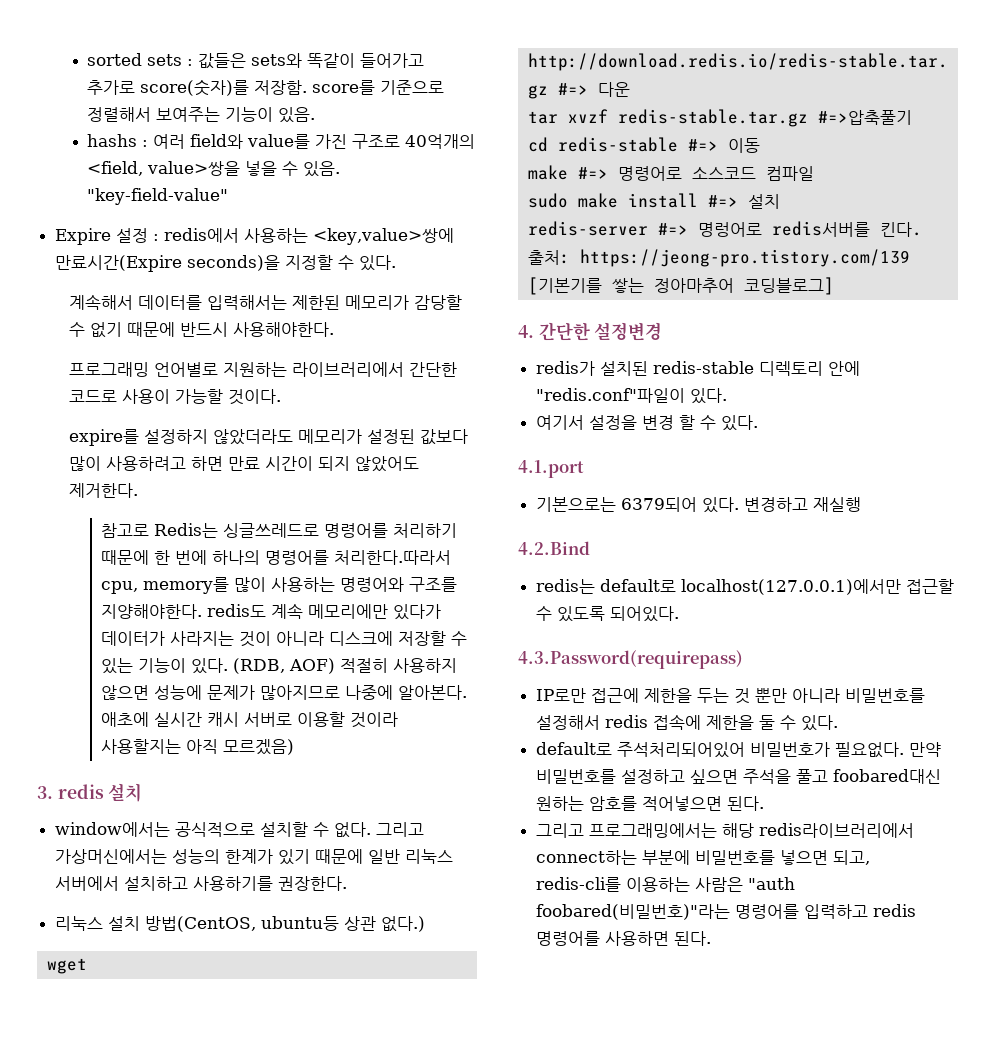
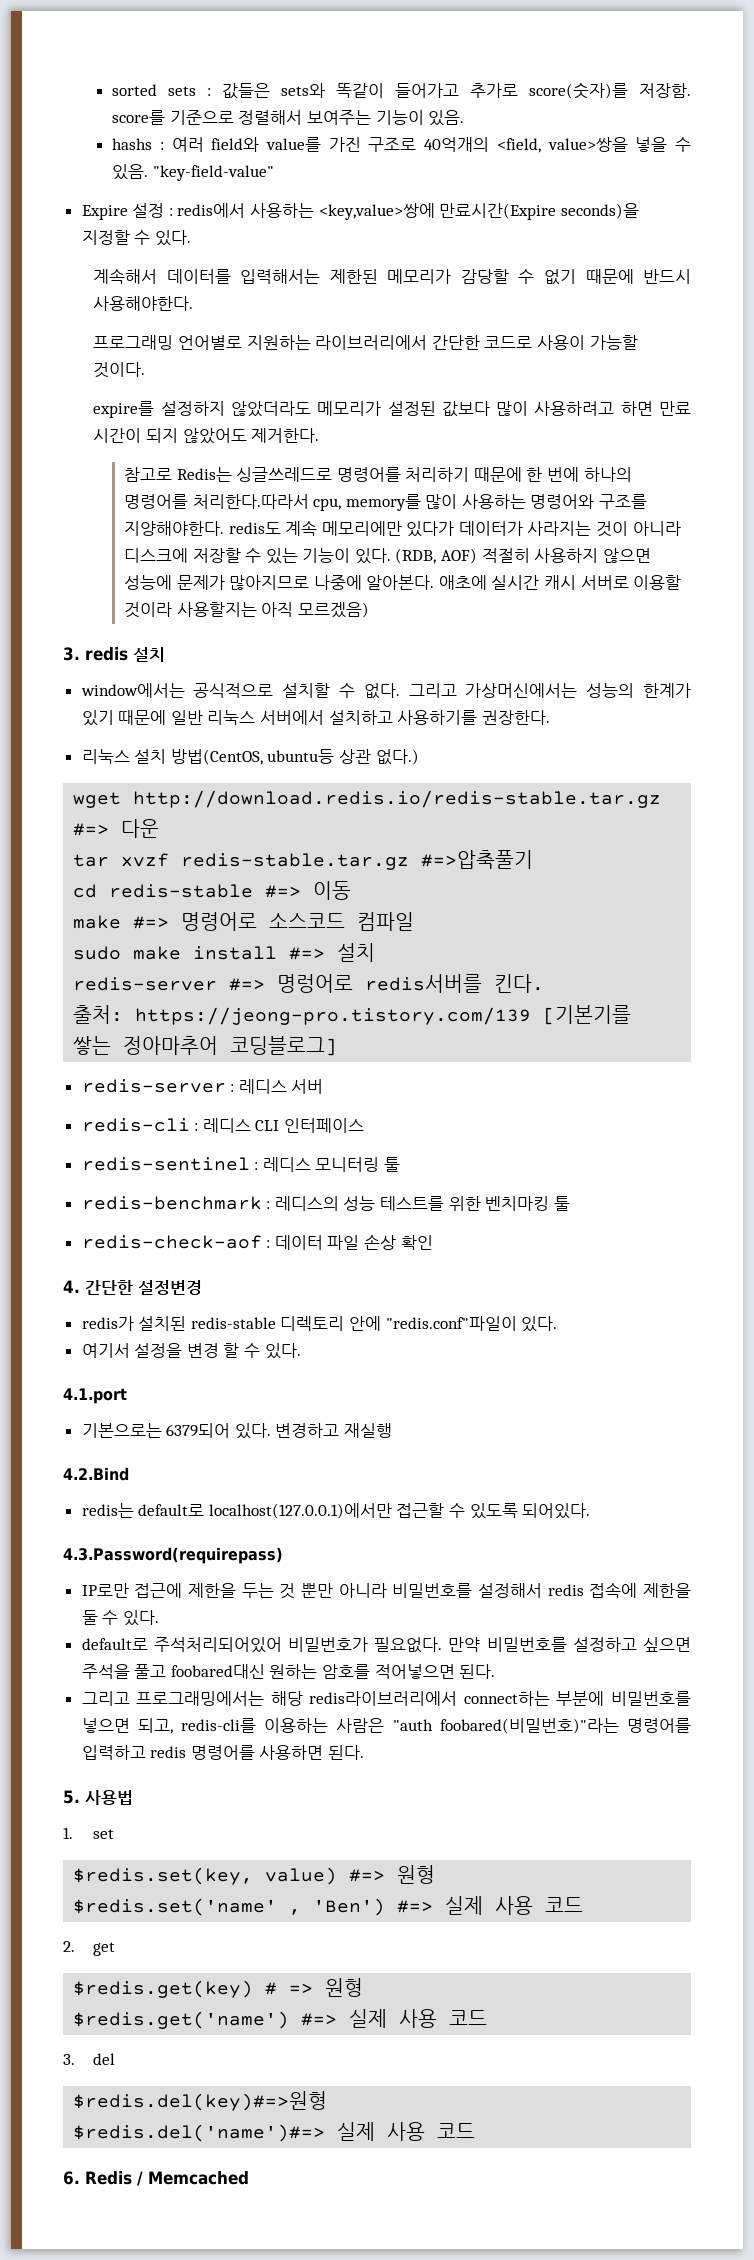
(834, 286) none -> [81,1079,324,1094] [81,1118,365,1133] [81,1157,401,1172] [81,1196,570,1211] [81,1234,433,1250] // redis-server : 레디스 서버 // redis-cli : 레디스 CLI 인터페이스 // redis-sentinel : 레디스 모니터링 툴 // redis-benchmark : 레디스의 성능 테스트를 위한 벤치마킹 툴 // redis-check-aof : 데이터 파일 손상 확인
(712, 938) none -> [63,1790,133,1805] [63,1827,115,1839] [73,1865,436,1885] [73,1896,584,1916] [63,1941,116,1956] [73,1978,364,1998] [73,2009,488,2029] [63,2053,116,2065] [73,2091,328,2111] [73,2122,476,2142] [63,2171,249,2186] // 5. 사용법 // 1. set // $redis.set(key, value) #=> 원형 // $redis.set('name' , 'Ben') #=> 실제 사용 코드 // 2. get // $redis.get(key) # => 원형 // $redis.get('name') #=> 실제 사용 코드 // 3. del // $redis.del(key)#=>원형 // $redis.del('name')#=> 실제 사용 코드 // 6. Redis / Memcached

